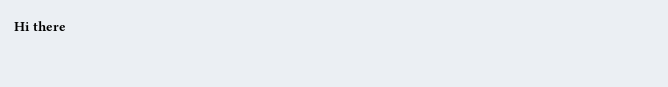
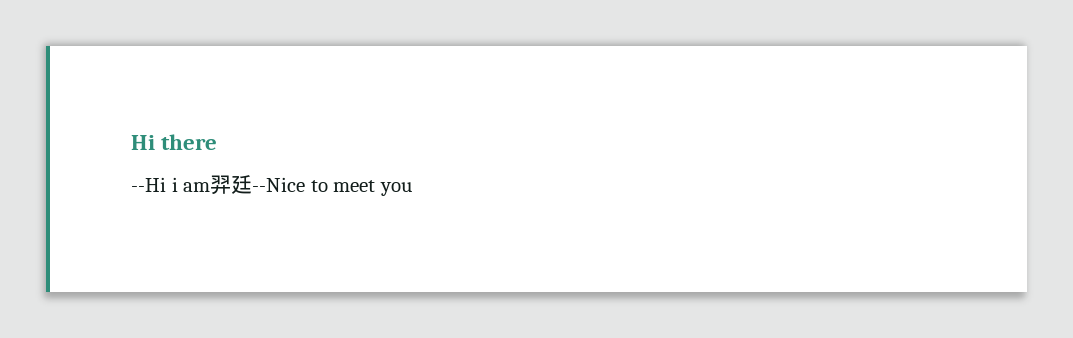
(66, 26) none -> [131,175,412,196] // --Hi i am羿廷--Nice to meet you

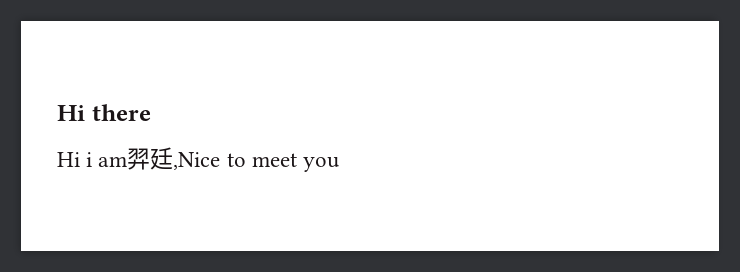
[131,177,166,192] --Hi -> [57,152,80,167] Hi
[252,177,306,192] --Nice -> [173,152,221,170] ,Nice

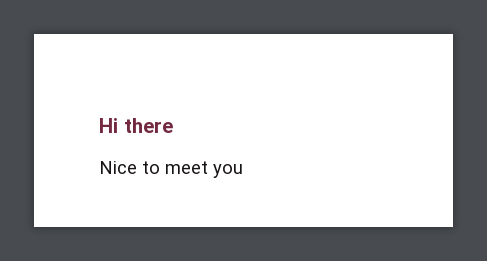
[57,147,221,170] Hi i am羿廷,Nice -> [99,161,137,174] Nice

